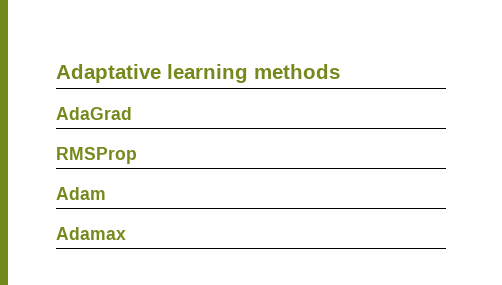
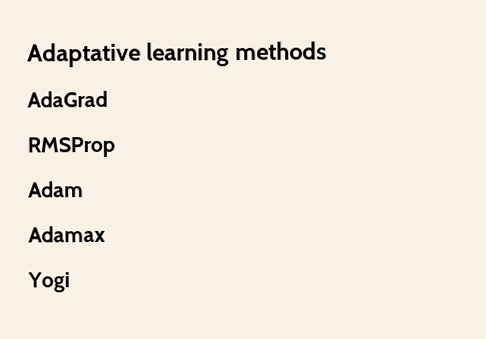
(126, 233) none -> [27,272,70,293] // Yogi

